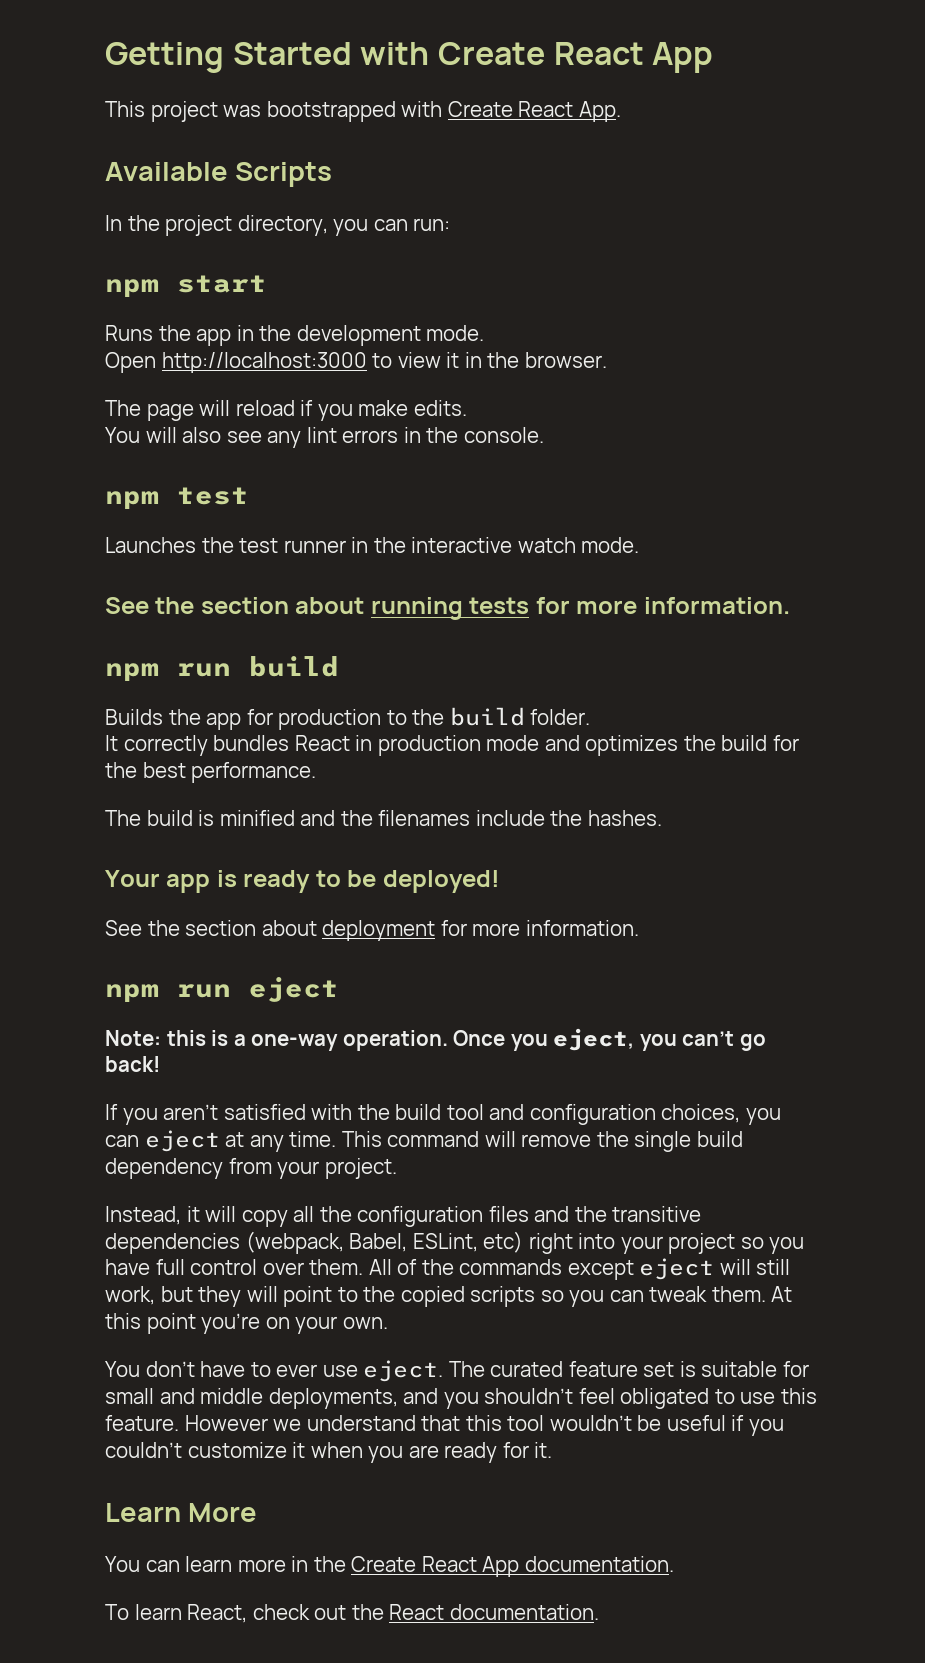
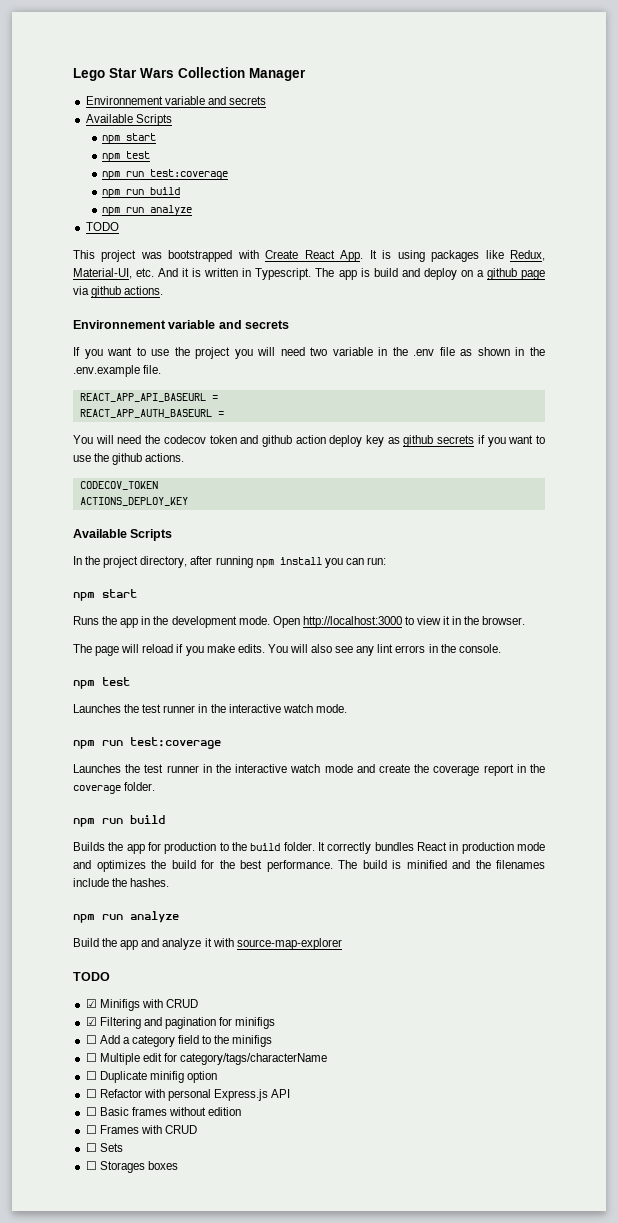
[105,42,714,73] Getting Started with Create React App -> [73,67,306,81] [85,96,266,105] [85,114,172,126] [101,133,156,144] [101,151,150,162] [101,169,228,180] [101,187,180,198] [101,205,192,216] [85,222,119,231] Lego Star Wars Collection Manager // Environnement variable and secrets // Available Scripts // npm start // npm test // npm run test:coverage // npm run build // npm run analyze // TODO
(621, 111) none -> [369,250,545,262] [73,268,545,280] [73,286,164,298] [73,320,290,329] [73,347,546,359] [73,365,162,377] [79,393,218,402] [79,409,224,418] [73,435,545,447] [73,453,185,465] [79,481,158,490] [79,497,188,506] It is using packages like Redux, Material-UI, etc. And it is written in Typescript. The app is build and deploy on a github page via github actions. // Environnement variable and secrets // If you want to use the project you will need two variable in the .env file as shown in the .env.example file. // REACT_APP_API_BASEURL = // REACT_APP_AUTH_BASEURL = // You will need the codecov token and github action deploy key as github secrets if you want to use the github actions. // CODECOV_TOKEN // ACTIONS_DEPLOY_KEY
(328, 225) none -> [190,556,322,568] after running npm install
(485, 333) // -> (270, 620) none
(467, 408) // -> (265, 648) none
[105,597,790,620] See the section about running tests for more information. -> [73,737,221,749] [73,764,545,776] [73,782,156,794] npm run test:coverage // Launches the test runner in the interactive watch mode and create the coverage report in the coverage folder.
(591, 717) // -> (315, 846) none
(317, 772) // -> (333, 866) none
[105,870,500,893] [105,920,639,941] [105,977,339,1002] [105,1028,766,1051] [105,1056,160,1072] [105,1104,781,1125] [105,1130,743,1152] [105,1158,397,1179] [105,1206,702,1227] [105,1231,805,1254] [105,1258,791,1280] [105,1286,793,1307] [105,1313,388,1334] [105,1360,809,1382] [105,1388,817,1409] [105,1415,784,1436] [105,1442,553,1463] [105,1503,258,1522] [105,1556,674,1577] [105,1604,599,1623] Your app is ready to be deployed! // See the section about deployment for more information. // npm run eject // Note: this is a one-way operation. Once you eject, you can’t go back! // If you aren’t satisfied with the build tool and configuration choices, you can eject at any time. This command will remove the single build dependency from your project. // Instead, it will copy all the configuration files and the transitive dependencies (webpack, Babel, ESLint, etc) right into your project so you have full control over them. All of the commands except eject will still work, but they will point to the copied scripts so you can tweak them. At this point you’re on your own. // You don’t have to ever use eject. The curated feature set is suitable for small and middle deployments, and you shouldn’t feel obligated to use this feature. However we understand that this tool wouldn’t be useful if you couldn’t customize it when you are ready for it. // Learn More // You can learn more in the Create React App documentation. // To learn React, check out the React documentation. -> [73,911,179,923] [73,938,342,950] [73,972,110,981] [85,999,198,1011] [85,1017,276,1029] [85,1035,273,1047] [85,1053,328,1065] [85,1071,217,1083] [85,1089,291,1101] [85,1107,242,1116] [85,1125,197,1134] [85,1143,123,1152] [85,1161,178,1173] npm run analyze // Build the app and analyze it with source-map-explorer // TODO // ☑ Minifigs with CRUD // ☑ Filtering and pagination for minifigs // ☐ Add a category field to the minifigs // ☐ Multiple edit for category/tags/characterName // ☐ Duplicate minifig option // ☐ Refactor with personal Express.js API // ☐ Basic frames without edition // ☐ Frames with CRUD // ☐ Sets // ☐ Storages boxes

